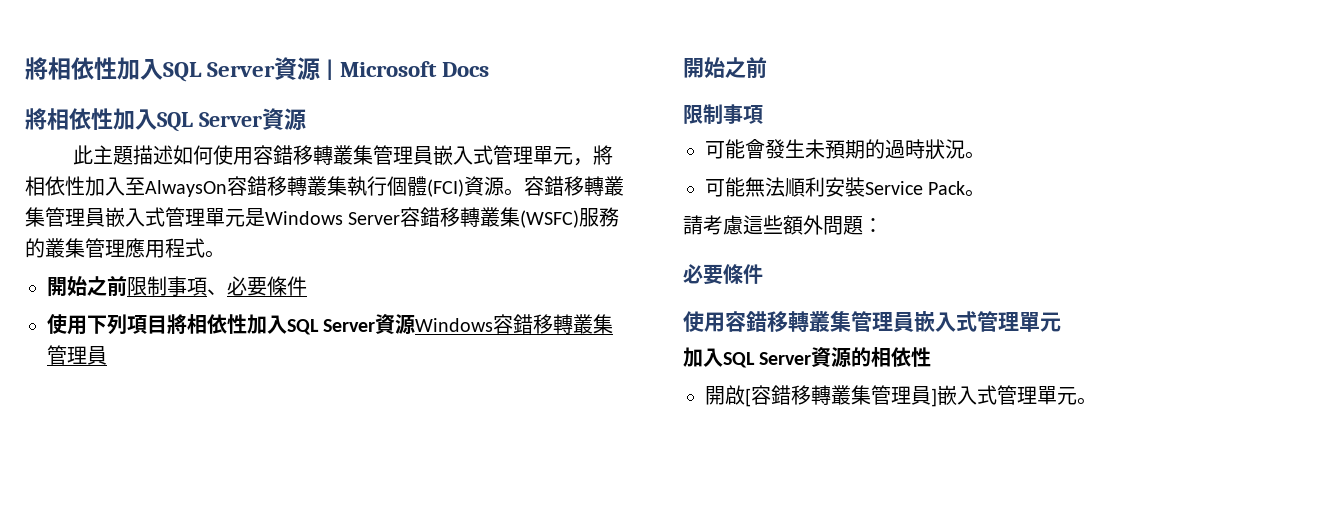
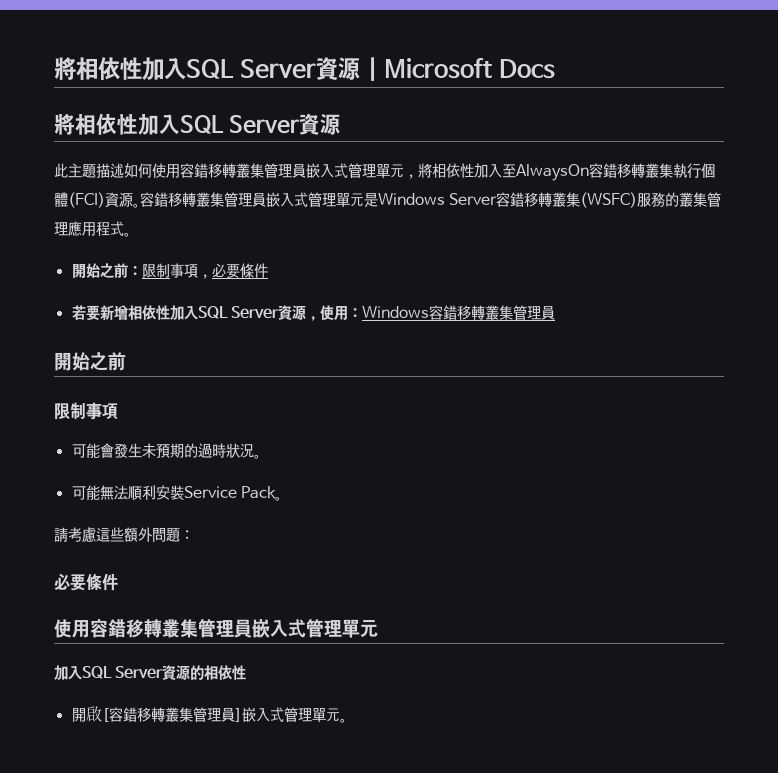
[127,276,307,296] [47,314,416,335] 限制事項、必要條件 // 使用下列項目將相依性加入SQL Server資源 -> [127,263,268,279] [71,305,362,321] ：限制事項，必要條件 // 若要新增相依性加入SQL Server資源，使用：

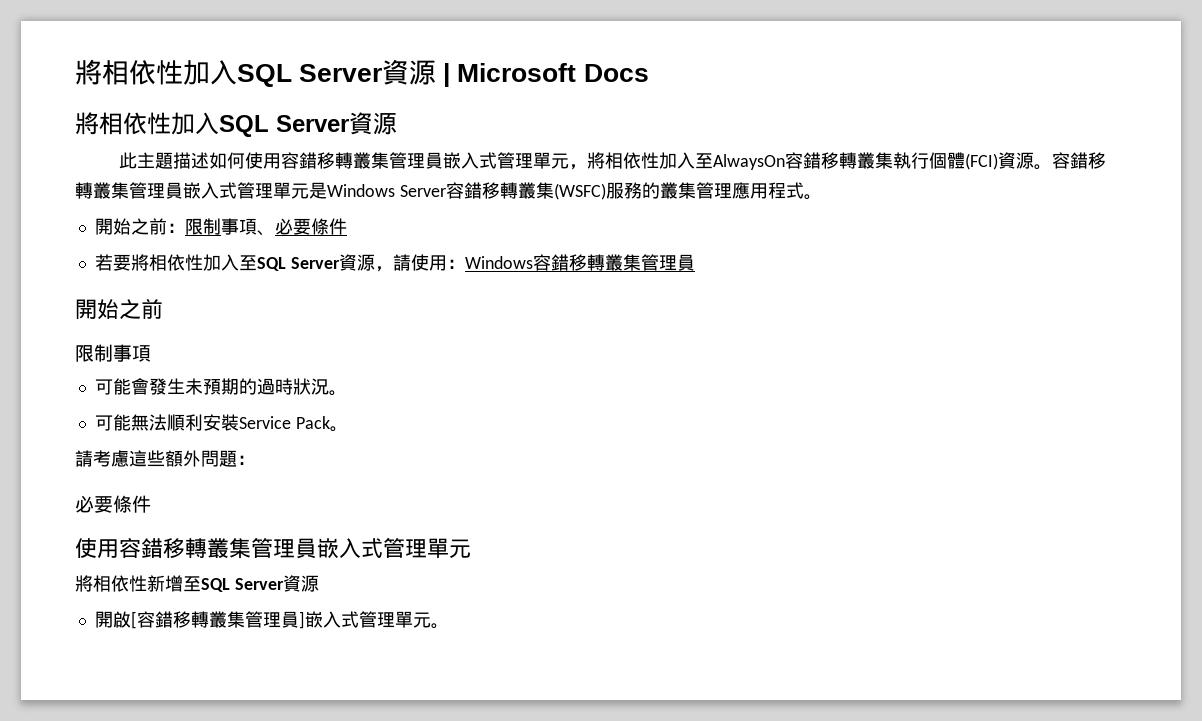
[197,274,212,279] ， -> [256,230,275,236] 、
[99,305,198,320] 新增相依性加入 -> [130,254,257,271] 將相依性加入至
(320, 318) none -> [392,254,411,271] 請
[54,665,247,680] 加入SQL Server資源的相依性 -> [75,575,319,592] 將相依性新增至SQL Server資源

